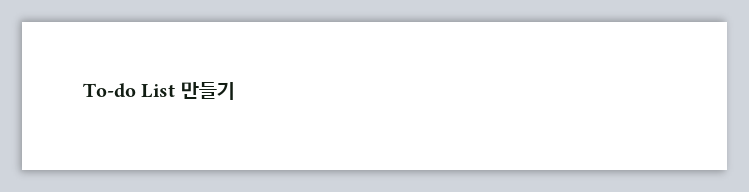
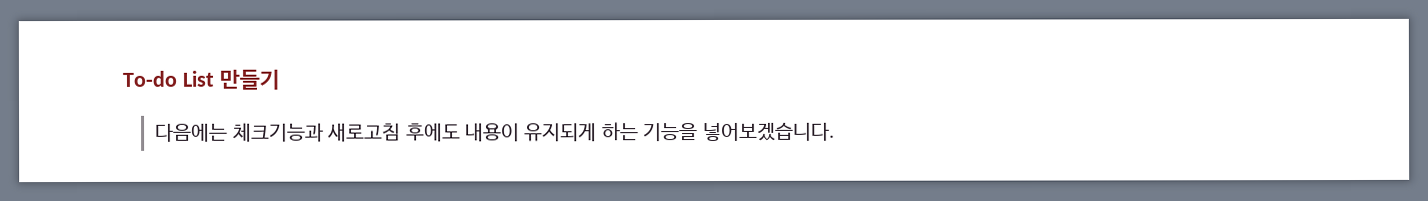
(235, 91) none -> [155,122,835,142] // 다음에는 체크기능과 새로고침 후에도 내용이 유지되게 하는 기능을 넣어보겠습니다.

